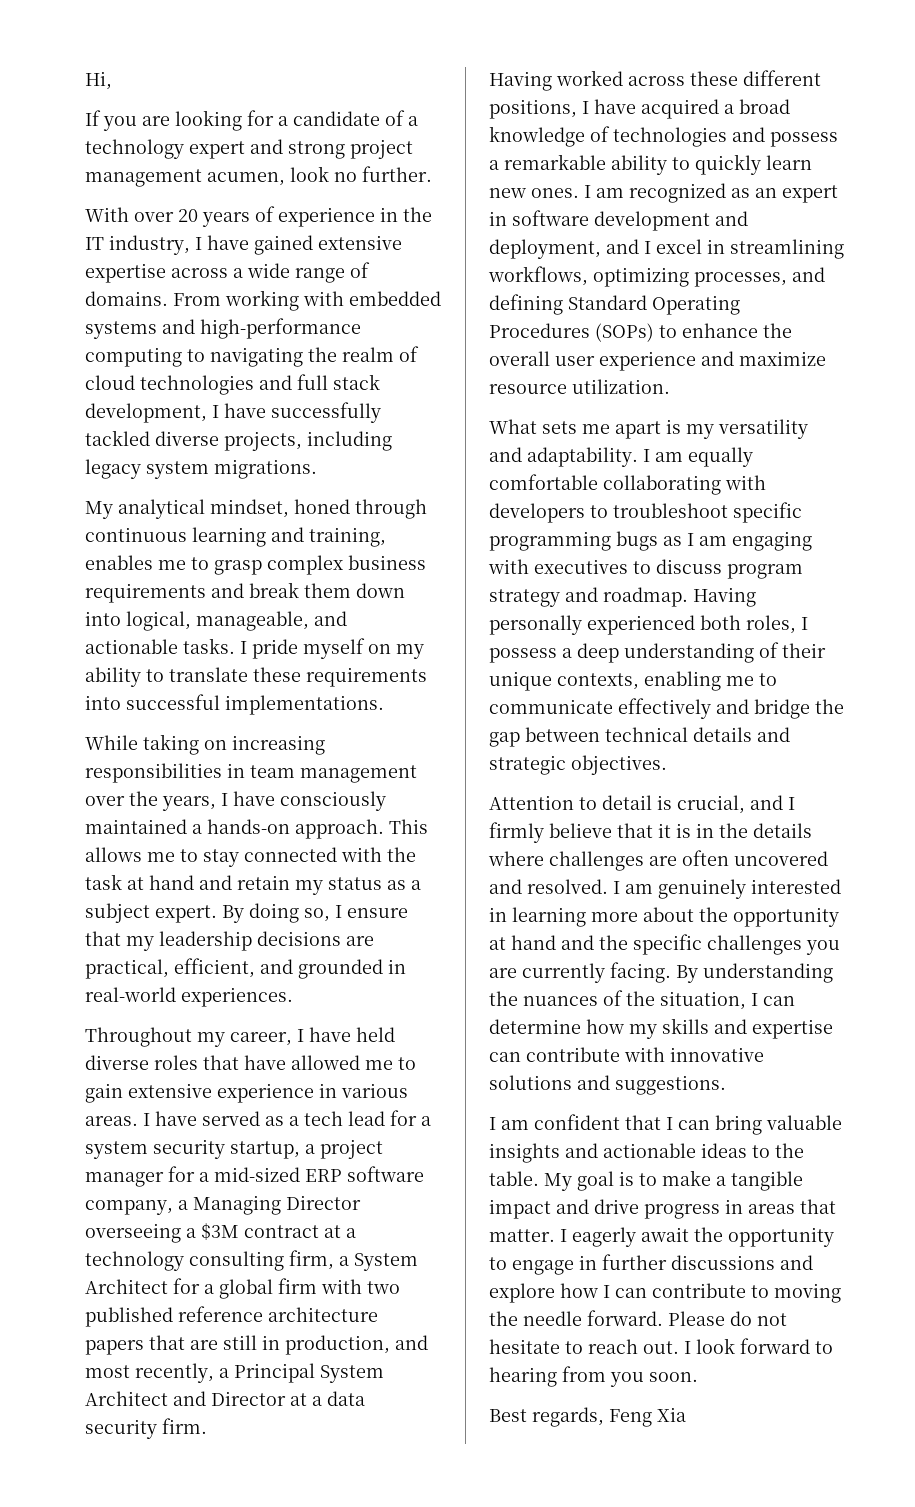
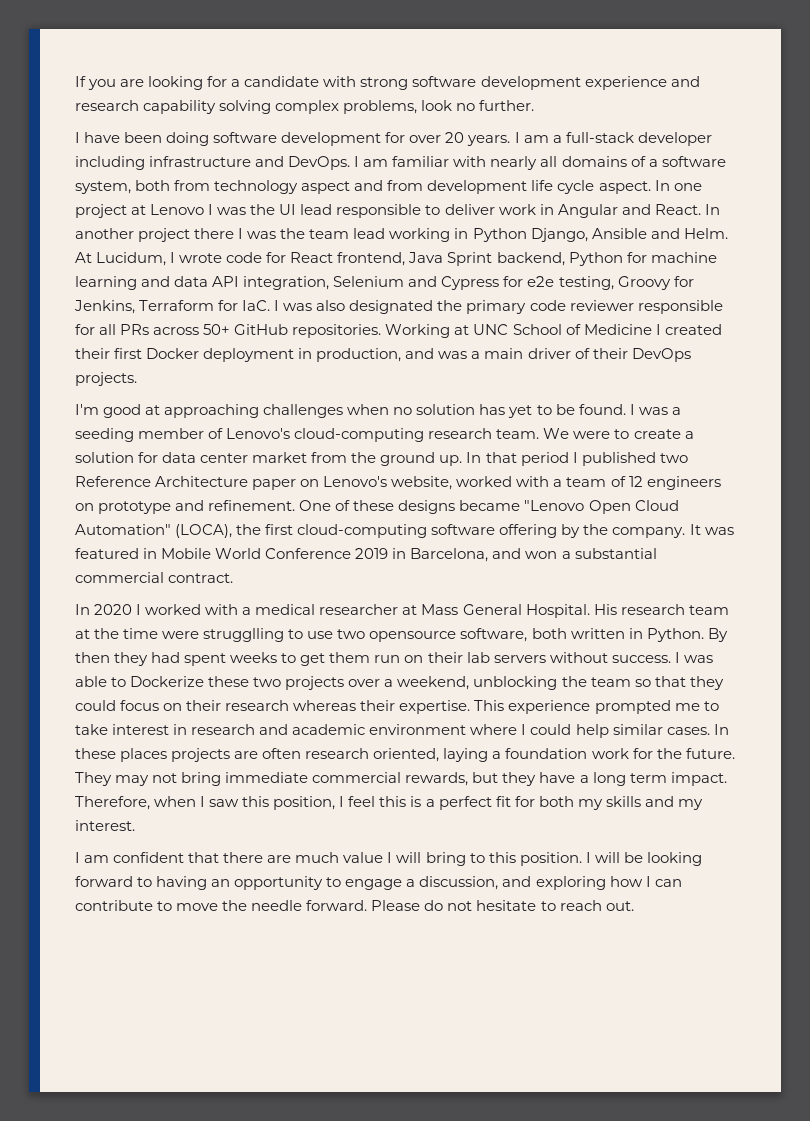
[85,71,112,90] Hi, // -> (75, 81) none
[385,110,418,126] [85,139,413,159] [85,166,432,187] [85,206,432,227] [85,235,402,255] [85,262,370,283] [85,290,441,311] [85,318,361,339] [85,346,419,367] [85,374,380,395] [85,402,381,423] [85,430,392,451] [85,459,317,479] [85,499,427,519] [85,527,386,547] [85,555,426,575] [85,582,405,603] [85,611,347,631] [85,638,424,659] [85,667,427,687] [85,694,384,715] [85,734,325,755] [85,763,417,783] [85,791,386,811] [85,819,428,839] [85,847,416,867] [85,874,421,895] [85,903,408,923] [85,931,374,951] [85,958,406,979] [85,987,293,1007] [85,1027,395,1047] [85,1055,416,1070] [85,1083,408,1103] [85,1110,431,1126] [85,1139,383,1159] [85,1166,424,1187] [85,1195,361,1215] [85,1223,356,1243] [85,1250,418,1271] [85,1278,400,1299] [85,1306,378,1327] [85,1335,428,1355] [85,1363,384,1383] [85,1391,365,1406] [85,1418,207,1439] [489,70,821,91] [489,99,790,119] [489,126,838,147] [489,154,812,175] [489,183,838,203] [489,210,748,231] [489,239,844,259] [488,266,825,287] [489,294,740,315] [489,323,792,342] [489,351,826,371] [489,379,670,394] [489,419,808,439] [489,447,753,467] [489,474,766,495] [489,502,802,523] [489,531,812,551] [488,559,803,579] [489,587,756,607] [489,615,808,635] [489,642,826,663] [489,671,777,691] [489,698,844,719] [489,727,790,747] [489,755,667,775] [489,795,795,814] [489,822,812,843] [488,850,828,871] [489,879,841,899] [489,907,839,927] [489,934,840,955] [489,962,833,983] [489,990,795,1010] [489,1018,833,1039] [489,1047,764,1062] [489,1075,726,1095] [489,1114,842,1135] [489,1143,804,1163] [489,1170,803,1191] [489,1199,836,1219] [489,1227,834,1247] [489,1254,813,1275] [489,1283,555,1303] of a technology expert and strong project management acumen, look no further. // With over 20 years of experience in the IT industry, I have gained extensive expertise across a wide range of domains. From working with embedded systems and high-performance computing to navigating the realm of cloud technologies and full stack development, I have successfully tackled diverse projects, including legacy system migrations. // My analytical mindset, honed through continuous learning and training, enables me to grasp complex business requirements and break them down into logical, manageable, and actionable tasks. I pride myself on my ability to translate these requirements into successful implementations. // While taking on increasing responsibilities in team management over the years, I have consciously maintained a hands-on approach. This allows me to stay connected with the task at hand and retain my status as a subject expert. By doing so, I ensure that my leadership decisions are practical, efficient, and grounded in real-world experiences. // Throughout my career, I have held diverse roles that have allowed me to gain extensive experience in various areas. I have served as a tech lead for a system security startup, a project manager for a mid-sized ERP software company, a Managing Director overseeing a $3M contract at a technology consulting firm, a System Architect for a global firm with two published reference architecture papers that are still in production, and most recently, a Principal System Architect and Director at a data security firm. // Having worked across these different positions, I have acquired a broad knowledge of technologies and possess a remarkable ability to quickly learn new ones. I am recognized as an expert in software development and deployment, and I excel in streamlining workflows, optimizing processes, and defining Standard Operating Procedures (SOPs) to enhance the overall user experience and maximize resource utilization. // What sets me apart is my versatility and adaptability. I am equally comfortable collaborating with developers to troubleshoot specific programming bugs as I am engaging with executives to discuss program strategy and roadmap. Having personally experienced both roles, I possess a deep understanding of their unique contexts, enabling me to communicate effectively and bridge the gap between technical details and strategic objectives. // Attention to detail is crucial, and I firmly believe that it is in the details where challenges are often uncovered and resolved. I am genuinely interested in learning more about the opportunity at hand and the specific challenges you are currently facing. By understanding the nuances of the situation, I can determine how my skills and expertise can contribute with innovative solutions and suggestions. // I am confident that I can bring valuable insights and actionable ideas to the table. My goal is to make a tangible impact and drive progress in areas that matter. I eagerly await the opportunity to engage in further discussions and explore -> [323,76,700,90] [75,100,535,114] [75,132,712,146] [75,156,726,170] [75,180,702,194] [75,204,720,218] [75,228,728,242] [75,252,717,266] [75,276,694,290] [74,300,723,314] [75,324,722,338] [75,348,691,362] [75,372,137,386] [75,404,681,418] [75,428,694,442] [75,452,688,466] [75,476,721,490] [75,500,679,514] [75,524,734,538] [75,548,657,562] [75,572,234,583] [75,604,729,618] [75,628,728,642] [75,652,713,666] [75,676,724,690] [75,700,719,714] [75,724,729,738] [75,748,735,762] [75,772,727,786] [75,796,703,810] [75,820,135,831] [75,852,702,866] [75,876,606,890] with strong software development experience and research capability solving complex problems, look no further. // I have been doing software development for over 20 years. I am a full-stack developer including infrastructure and DevOps. I am familiar with nearly all domains of a software system, both from technology aspect and from development life cycle aspect. In one project at Lenovo I was the UI lead responsible to deliver work in Angular and React. In another project there I was the team lead working in Python Django, Ansible and Helm. At Lucidum, I wrote code for React frontend, Java Sprint backend, Python for machine learning and data API integration, Selenium and Cypress for e2e testing, Groovy for Jenkins, Terraform for IaC. I was also designated the primary code reviewer responsible for all PRs across 50+ GitHub repositories. Working at UNC School of Medicine I created their first Docker deployment in production, and was a main driver of their DevOps projects. // I'm good at approaching challenges when no solution has yet to be found. I was a seeding member of Lenovo's cloud-computing research team. We were to create a solution for data center market from the ground up. In that period I published two Reference Architecture paper on Lenovo's website, worked with a team of 12 engineers on prototype and refinement. One of these designs became "Lenovo Open Cloud Automation" (LOCA), the first cloud-computing software offering by the company. It was featured in Mobile World Conference 2019 in Barcelona, and won a substantial commercial contract. // In 2020 I worked with a medical researcher at Mass General Hospital. His research team at the time were strugglling to use two opensource software, both written in Python. By then they had spent weeks to get them run on their lab servers without success. I was able to Dockerize these two projects over a weekend, unblocking the team so that they could focus on their research whereas their expertise. This experience prompted me to take interest in research and academic environment where I could help similar cases. In these places projects are often research oriented, laying a foundation work for the future. They may not bring immediate commercial rewards, but they have a long term impact. Therefore, when I saw this position, I feel this is a perfect fit for both my skills and my interest. // I am confident that there are much value I will bring to this position. I will be looking forward to having an opportunity to engage a discussion, and exploring
[774,1283,841,1303] moving -> [176,903,219,911] move
[684,1338,833,1354] [489,1366,698,1387] [489,1407,686,1427] I look forward to hearing from you soon. // Best regards, Feng Xia -> (634, 906) none

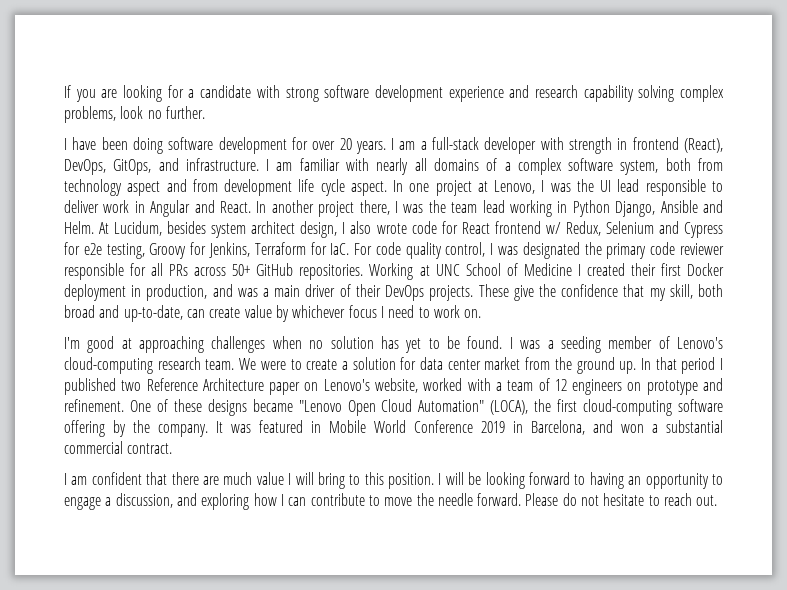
[75,156,351,170] including infrastructure and DevOps. -> [540,137,723,154] [64,158,259,175] with strength in frontend (React), DevOps, GitOps, and infrastructure.
(658, 163) none -> [517,158,562,175] complex
[150,204,205,215] Lenovo -> [494,180,536,194] Lenovo,
[194,228,235,239] there -> [359,200,390,215] there,
[170,252,717,266] [75,276,330,290] I wrote code for React frontend, Java Sprint backend, Python for machine learning and data API integration, -> [167,221,601,238] besides system architect design, I also wrote code for React frontend w/ Redux,
[274,300,346,311] I was also -> [354,242,519,259] For code quality control, I was
(137, 379) none -> [478,284,724,301] [64,305,482,322] These give the confidence that my skill, both broad and up-to-date, can create value by whichever focus I need to work on.
[75,604,729,618] [75,628,728,642] [75,652,713,666] [75,676,724,690] [75,700,719,714] [75,724,729,738] [75,748,735,762] [75,772,727,786] [75,796,703,810] [75,820,135,831] // In 2020 I worked with a medical researcher at Mass General Hospital. His research team at the time were strugglling to use two opensource software, both written in Python. By then they had spent weeks to get them run on their lab servers without success. I was able to Dockerize these two projects over a weekend, unblocking the team so that they could focus on their research whereas their expertise. This experience prompted me to take interest in research and academic environment where I could help similar cases. In these places projects are often research oriented, laying a foundation work for the future. They may not bring immediate commercial rewards, but they have a long term impact. Therefore, when I saw this position, I feel this is a perfect fit for both my skills and my interest. -> (173, 448) none

